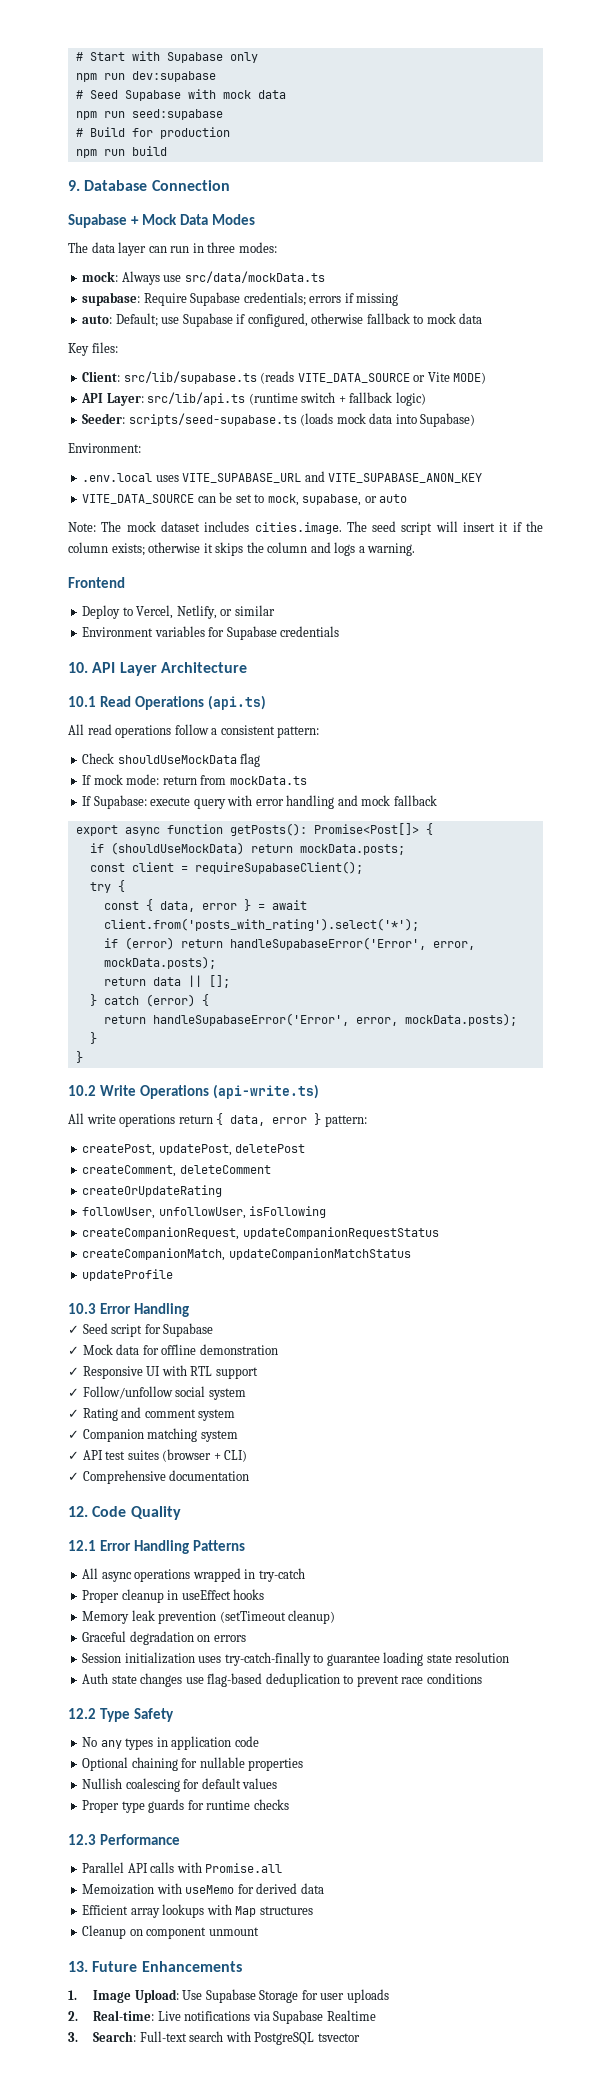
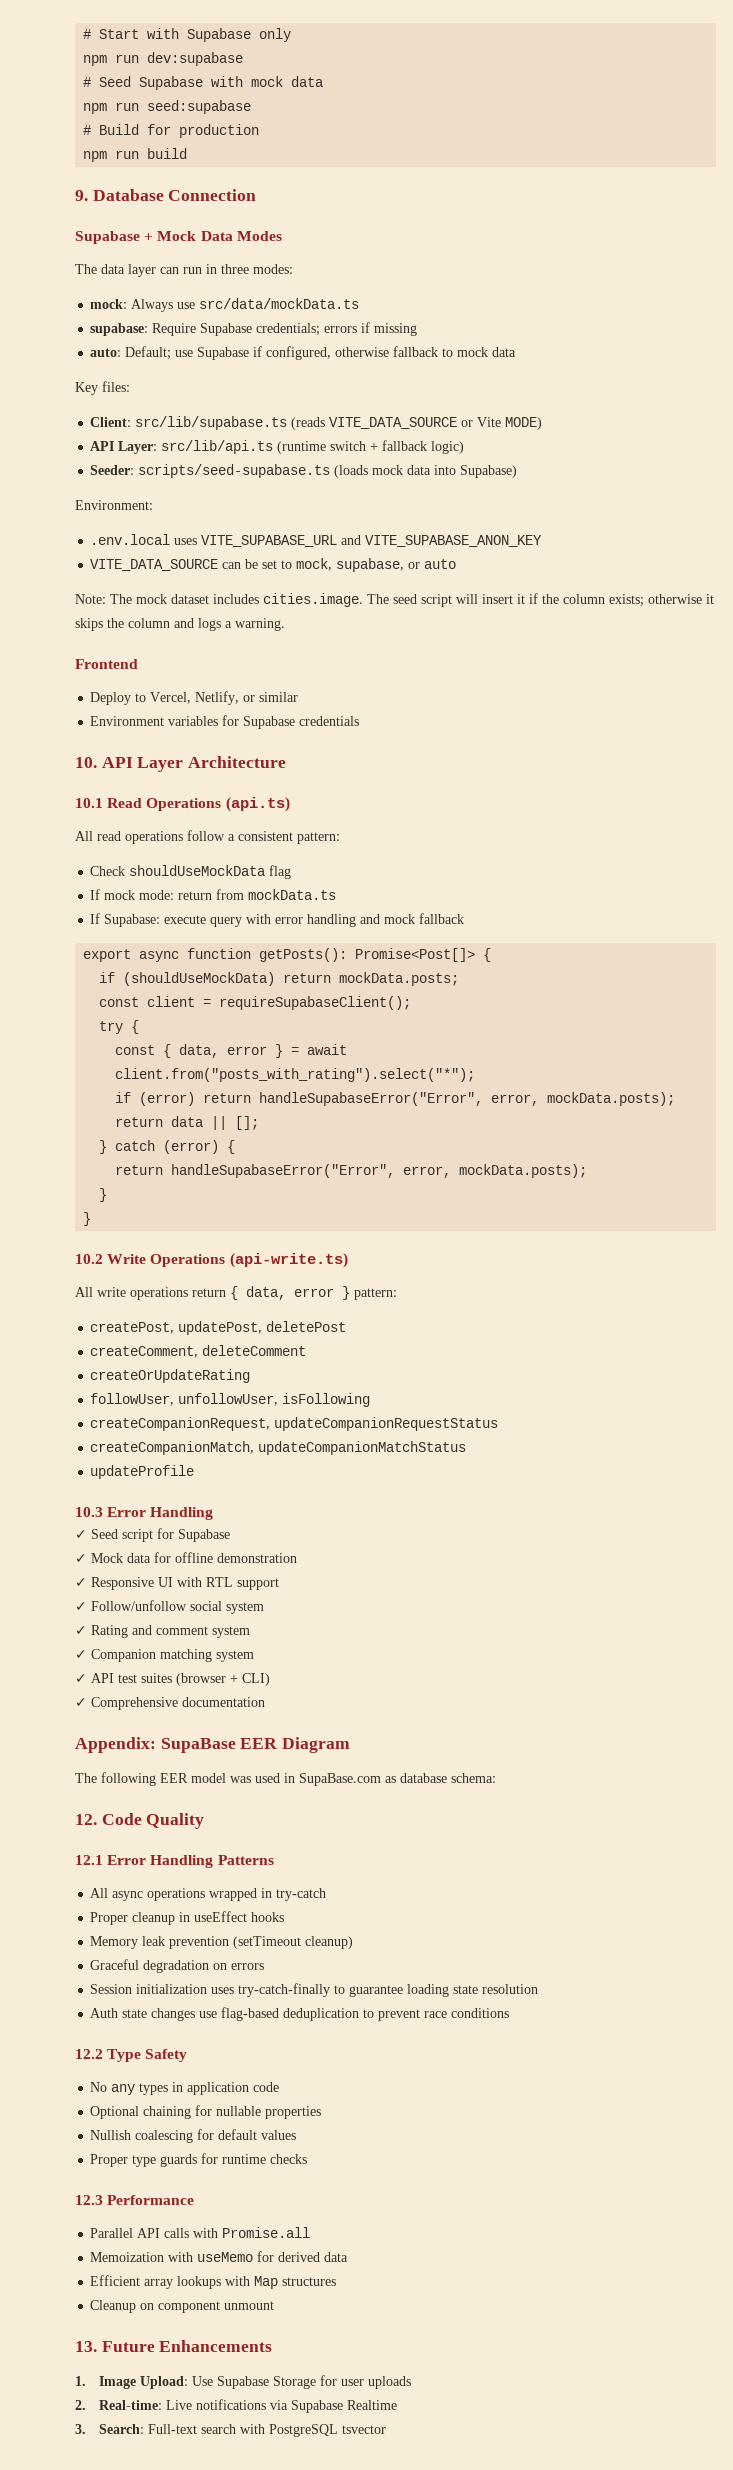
[103,918,419,931] client.from('posts_with_rating').select('*'); -> [115,1068,476,1082] client.from("posts_with_rating").select("*");
[229,937,426,950] handleSupabaseError('Error', -> [259,1092,484,1106] handleSupabaseError("Error",
[152,1013,349,1026] handleSupabaseError('Error', -> [171,1164,396,1178] handleSupabaseError("Error",
(250, 1475) none -> [75,1737,351,1753] [75,1772,496,1786] // Appendix: SupaBase EER Diagram // The following EER model was used in SupaBase.com as database schema:

